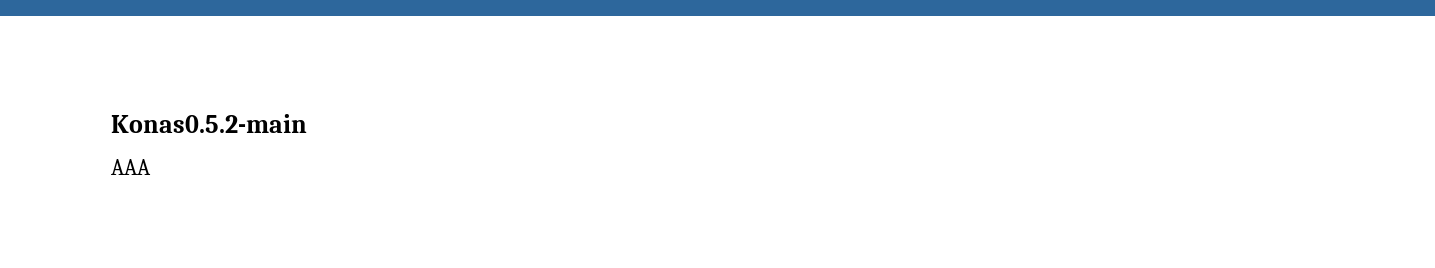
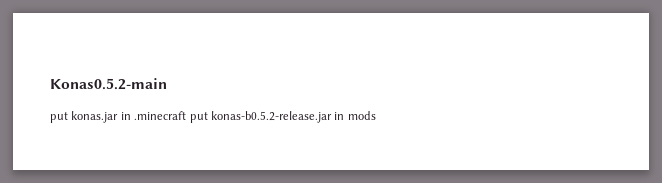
[111,159,151,175] AAA -> [50,111,376,123] put konas.jar in .minecraft put konas-b0.5.2-release.jar in mods

